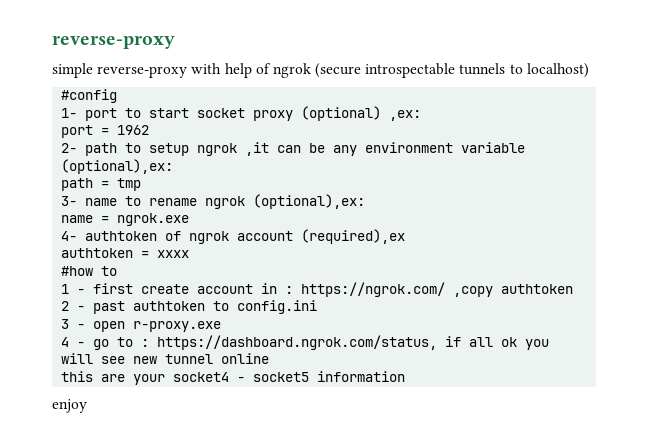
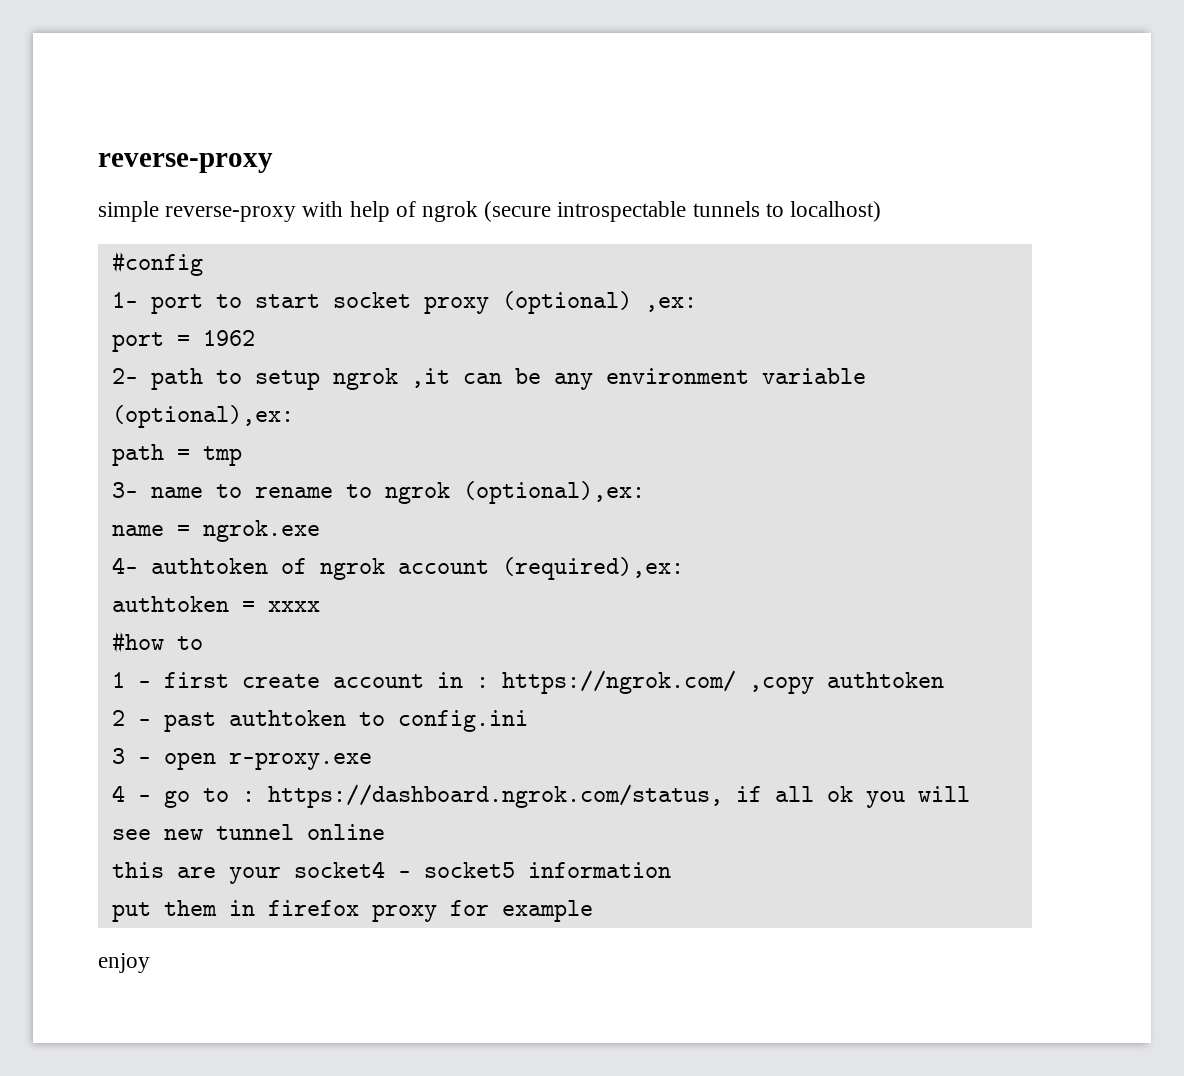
(198, 202) none -> [345,484,372,498] to
[301,229,406,244] (required),ex -> [501,557,684,580] (required),ex:
(406, 376) none -> [111,900,593,922] // put them in firefox proxy for example

